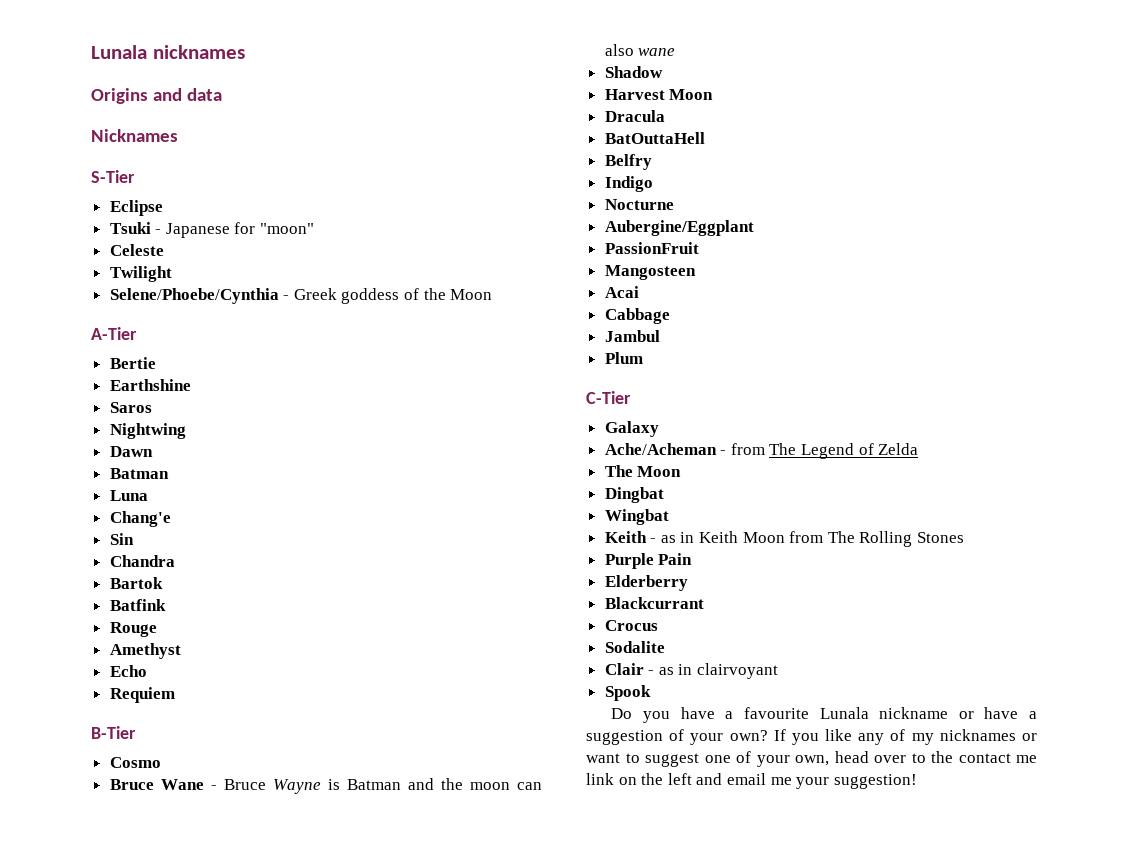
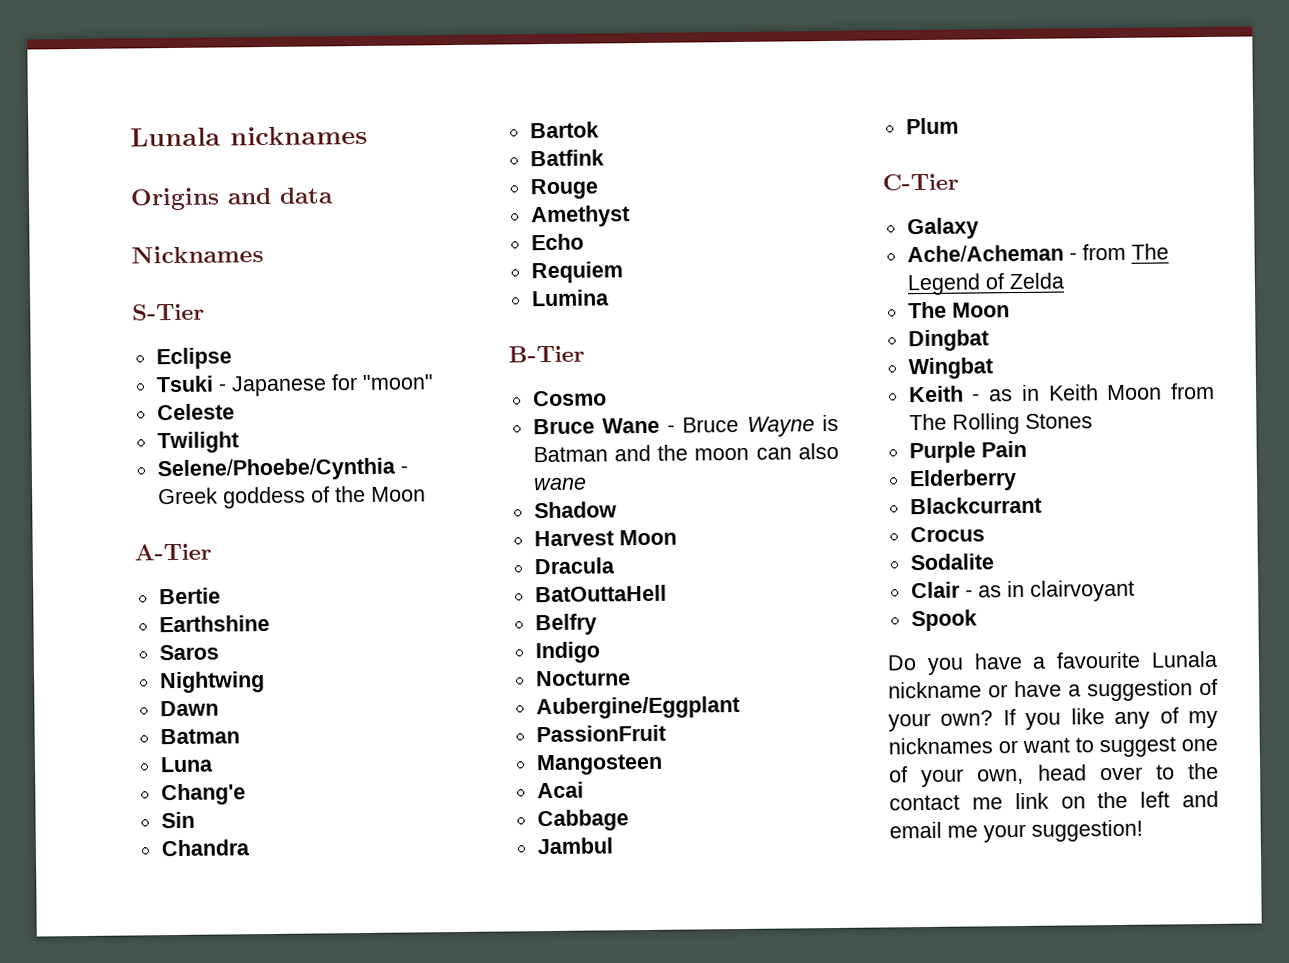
(175, 695) none -> [530,289,610,307] // Lumina

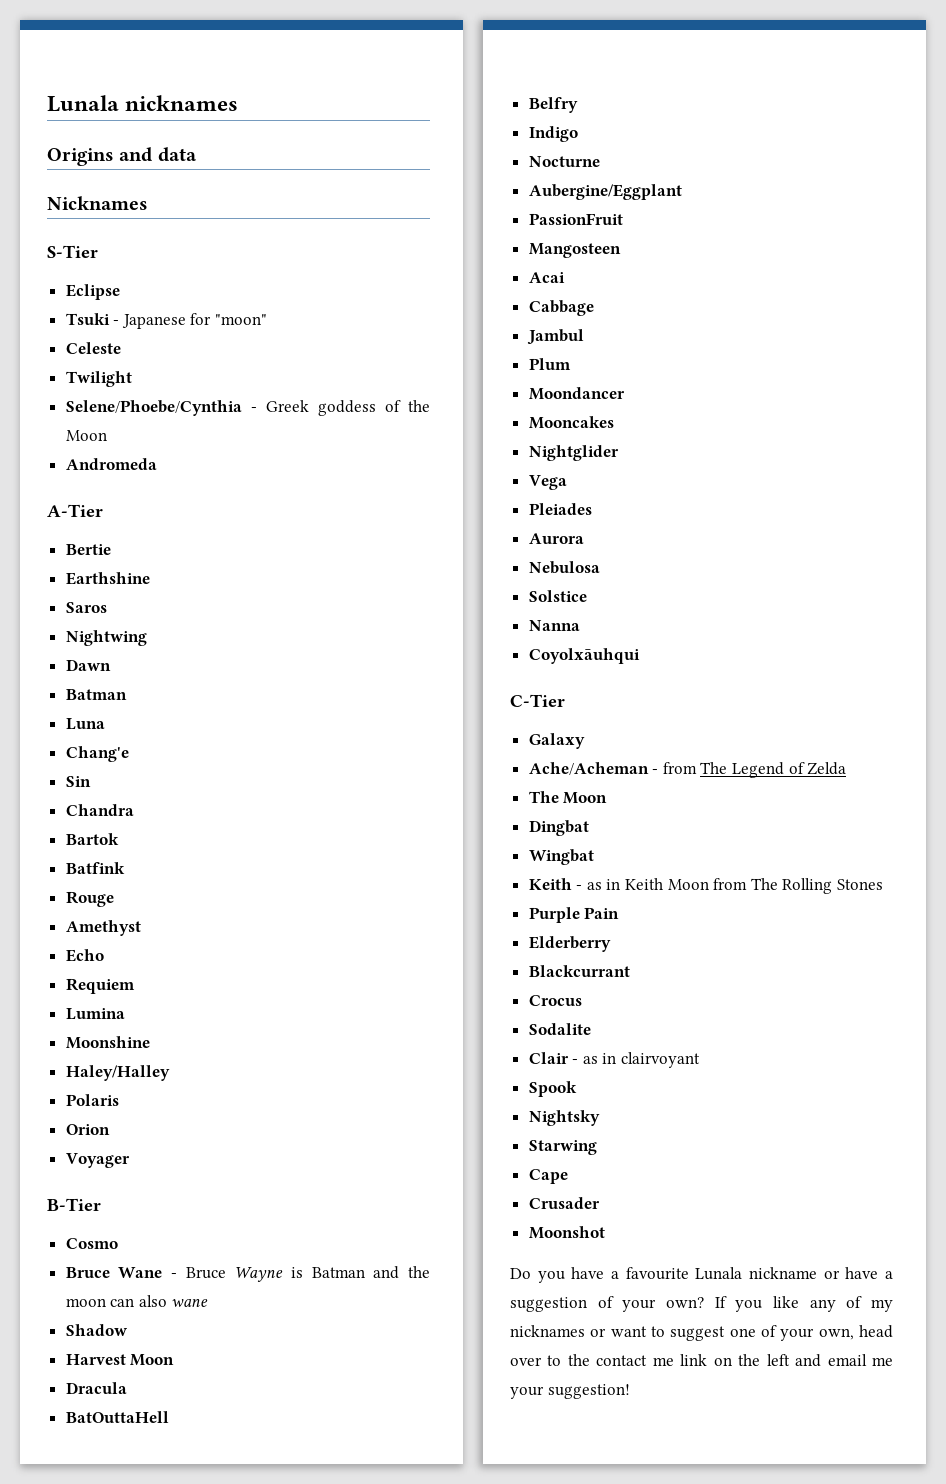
(426, 494) none -> [65,458,157,470] // Andromeda
(610, 298) none -> [65,1036,150,1049] [65,1065,170,1081] [65,1094,119,1106] [65,1124,110,1135] [65,1153,130,1168] // Moonshine // Haley/Halley // Polaris // Orion // Voyager
(959, 126) none -> [528,387,625,400] [528,416,614,429] [528,445,619,461] [528,475,567,490] [528,503,592,515] [528,533,584,544] [528,561,600,574] [528,590,587,602] [528,620,580,631] [528,648,640,664] // Moondancer // Mooncakes // Nightglider // Vega // Pleiades // Aurora // Nebulosa // Solstice // Nanna // Coyolxāuhqui
(977, 620) none -> [528,1110,600,1126] [528,1140,597,1155] [528,1169,568,1184] [528,1197,600,1209] [528,1226,605,1239] // Nightsky // Starwing // Cape // Crusader // Moonshot

